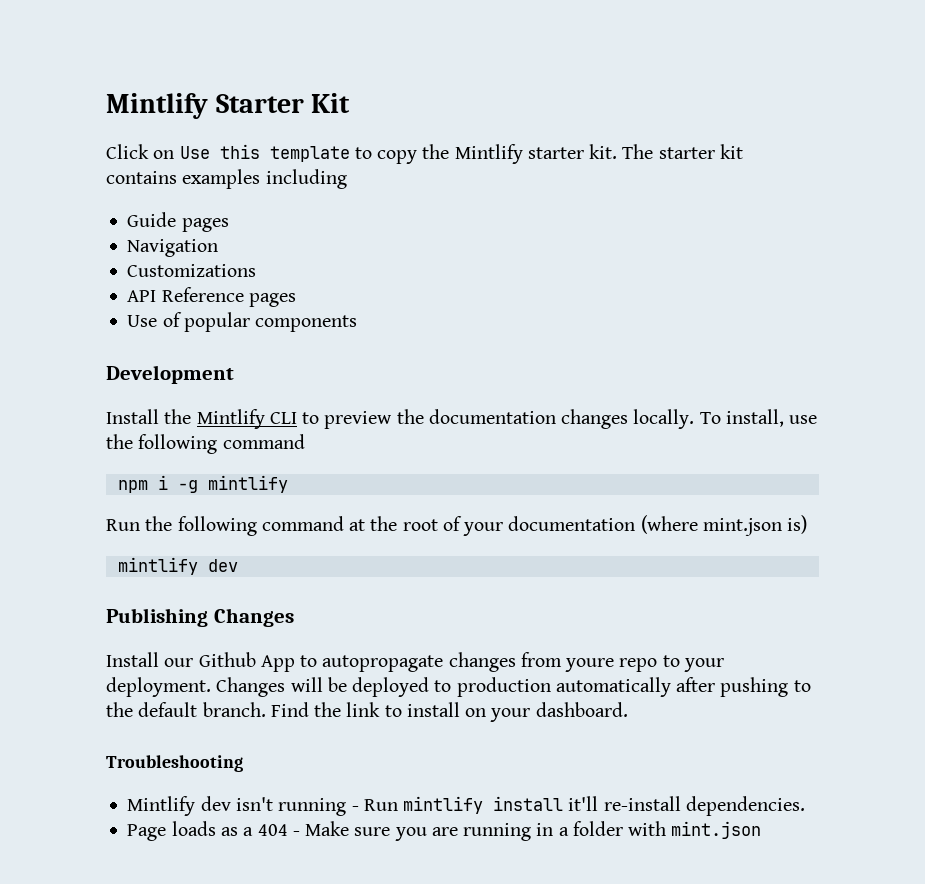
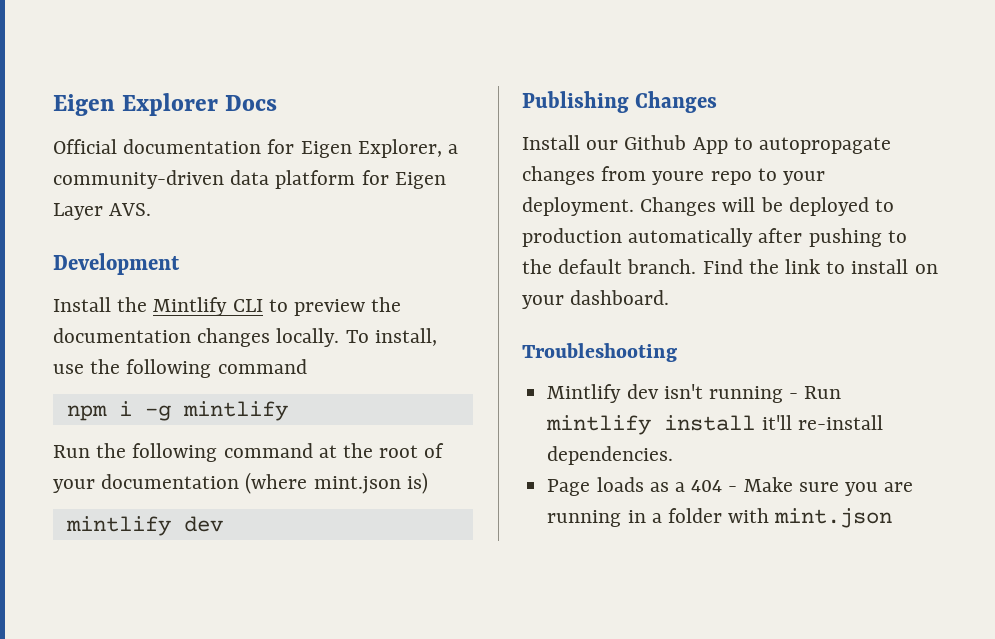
[106,93,351,119] [106,144,743,164] [106,169,347,189] [127,212,229,232] [127,239,219,257] [127,264,257,277] [127,287,296,307] [127,312,358,332] Mintlify Starter Kit // Click on Use this template to copy the Mintlify starter kit. The starter kit contains examples including // Guide pages // Navigation // Customizations // API Reference pages // Use of popular components -> [53,93,278,116] [53,139,459,158] [53,170,446,189] [53,203,152,220] Eigen Explorer Docs // Official documentation for Eigen Explorer, a community-driven data platform for Eigen Layer AVS.

